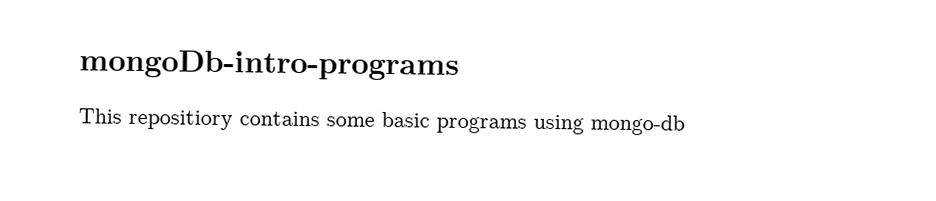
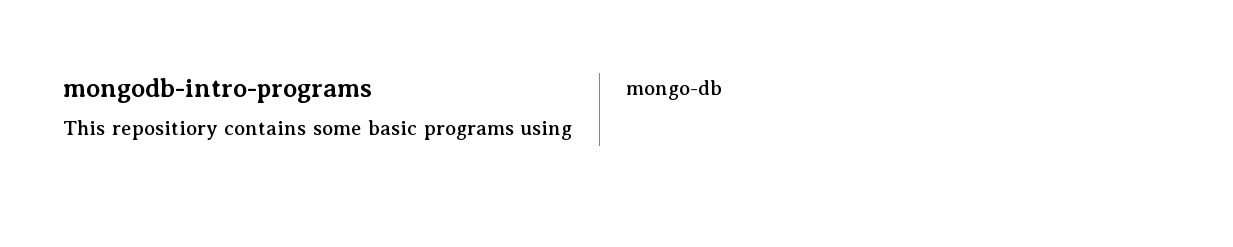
[79,49,460,81] mongoDb-intro-programs -> [63,78,372,103] mongodb-intro-programs

